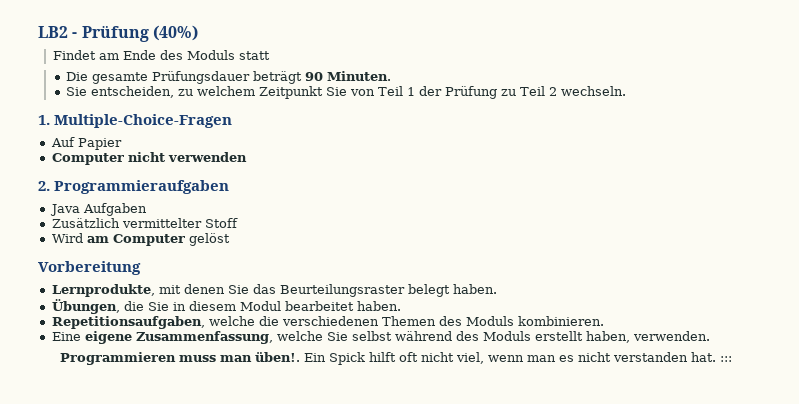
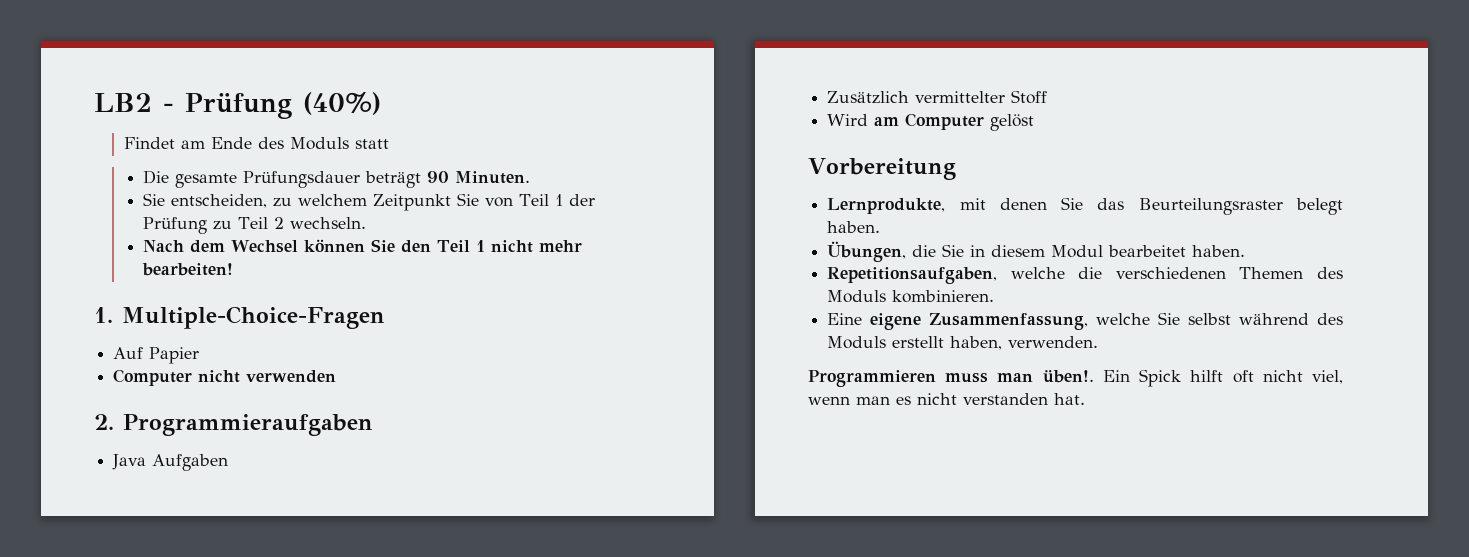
(627, 91) none -> [143,239,583,253] [142,263,234,276] // Nach dem Wechsel können Sie den Teil 1 nicht mehr bearbeiten!
[720,356,733,362] ::: -> (1085, 399) none

